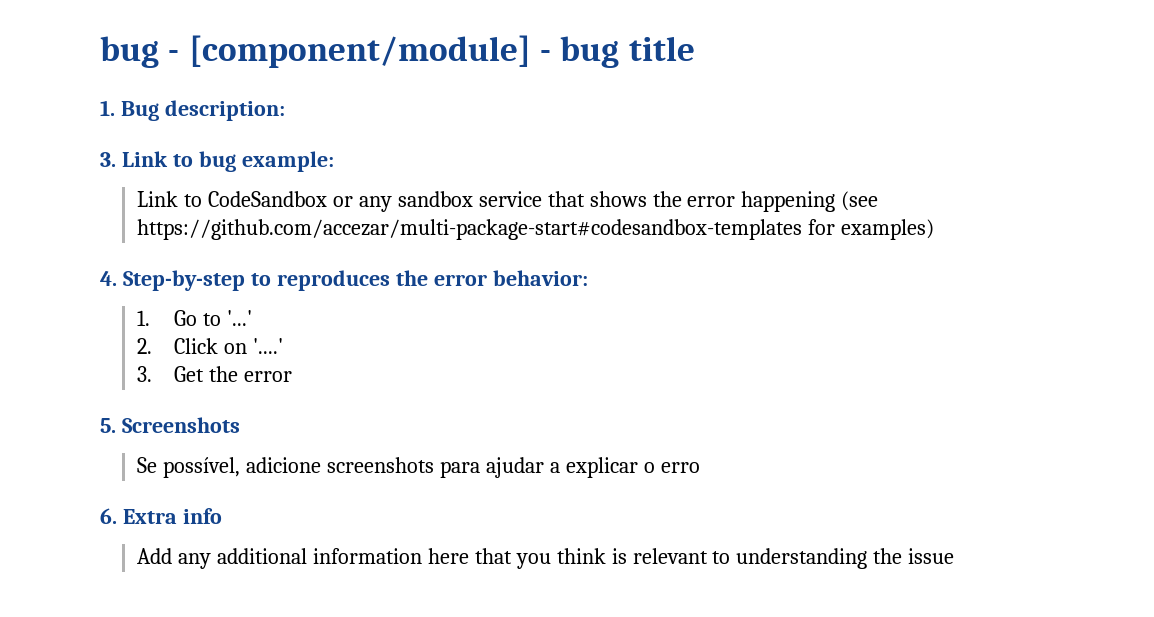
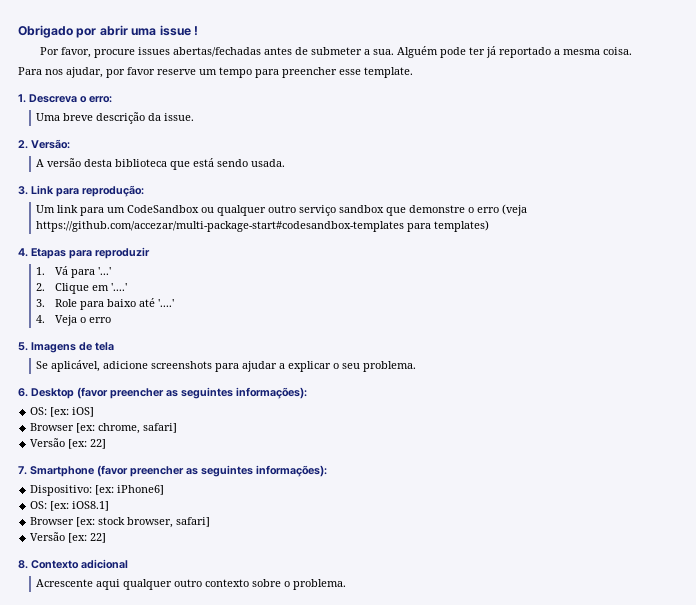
[100,35,695,68] [100,100,285,121] [100,151,334,172] [137,191,879,212] [137,219,934,240] [100,270,588,291] [137,310,222,326] bug - [component/module] - bug title // 1. Bug description: // 3. Link to bug example: // Link to CodeSandbox or any sandbox service that shows the error happening (see https://github.com/accezar/multi-package-start#codesandbox-templates for examples) // 4. Step-by-step to reproduces the error behavior: // 1. Go to -> [18,25,198,38] [40,46,633,58] [18,67,413,78] [18,94,112,103] [36,112,195,124] [18,139,70,149] [36,158,286,170] [18,185,144,197] [36,204,528,216] [36,220,490,232] [18,247,150,259] [36,266,95,278] Obrigado por abrir uma issue ! // Por favor, procure issues abertas/fechadas antes de submeter a sua. Alguém pode ter já reportado a mesma coisa. // Para nos ajudar, por favor reserve um tempo para preencher esse template. // 1. Descreva o erro: // Uma breve descrição da issue. // 2. Versão: // A versão desta biblioteca que está sendo usada. // 3. Link para reprodução: // Um link para um CodeSandbox ou qualquer outro serviço sandbox que demonstre o erro (veja https://github.com/accezar/multi-package-start#codesandbox-templates para templates) // 4. Etapas para reproduzir // 1. Vá para
[174,338,248,354] Click on -> [54,283,109,294] Clique em
[174,366,292,382] [100,417,240,433] Get the error // 5. Screenshots -> [54,298,174,310] [36,315,111,326] [18,342,114,353] Role para baixo até '....' // 4. Veja o erro // 5. Imagens de tela
[162,457,240,478] possível, -> [51,360,101,372] aplicável,
[660,462,700,473] erro -> [342,361,417,372] seu problema.
[122,508,222,524] [137,548,955,569] Extra info // Add any additional information here that you think is relevant to understanding the issue -> [31,387,307,399] [30,407,95,417] [30,423,178,434] [30,438,107,449] [18,465,327,477] [30,485,165,496] [30,501,110,511] [30,517,211,528] [30,532,107,543] [18,559,128,569] [36,579,347,590] Desktop (favor preencher as seguintes informações): // OS: [ex: iOS] // Browser [ex: chrome, safari] // Versão [ex: 22] // 7. Smartphone (favor preencher as seguintes informações): // Dispositivo: [ex: iPhone6] // OS: [ex: iOS8.1] // Browser [ex: stock browser, safari] // Versão [ex: 22] // 8. Contexto adicional // Acrescente aqui qualquer outro contexto sobre o problema.

